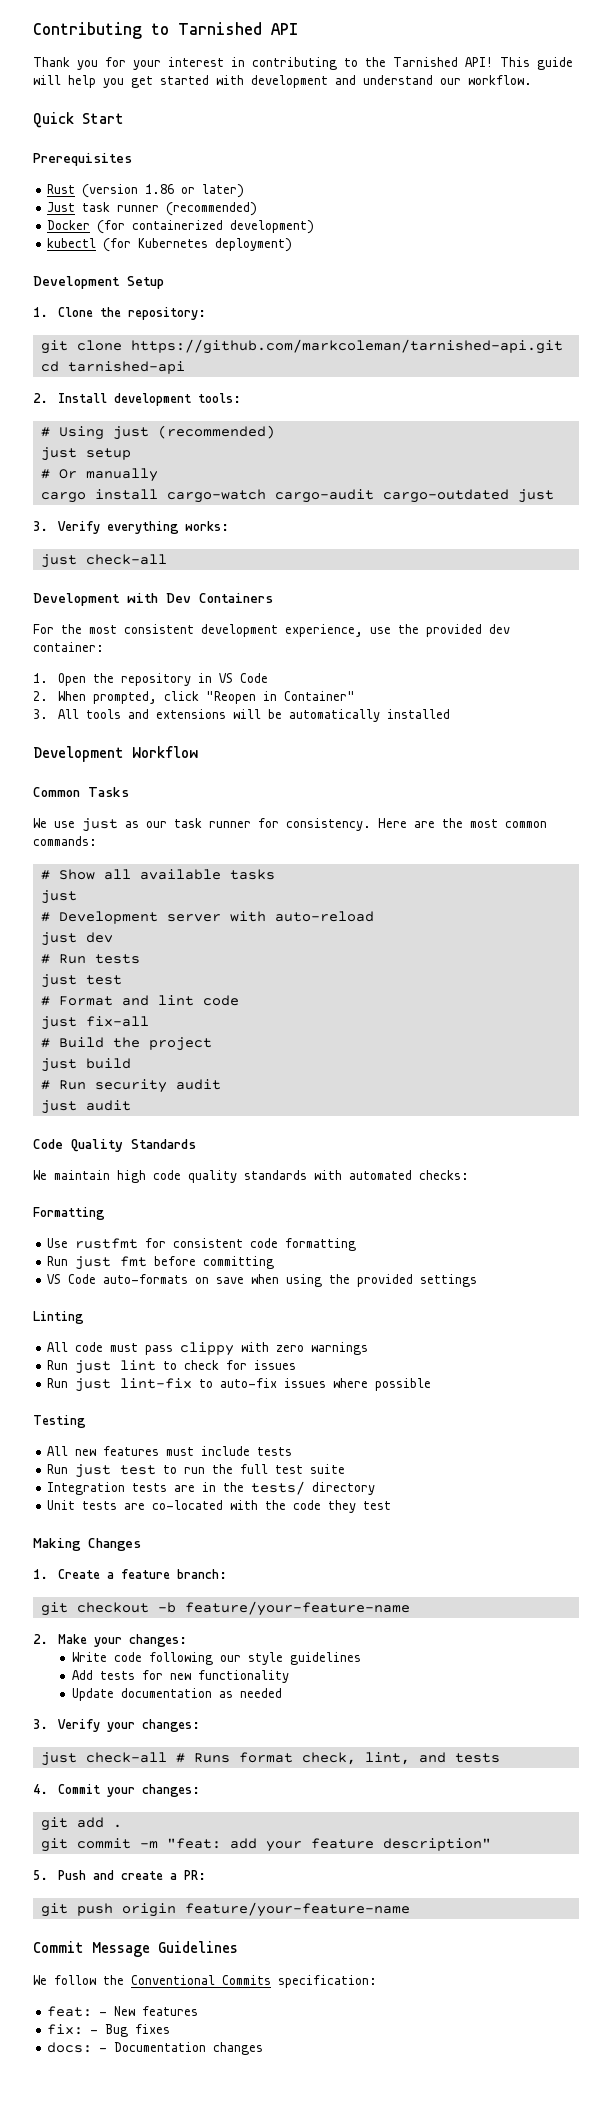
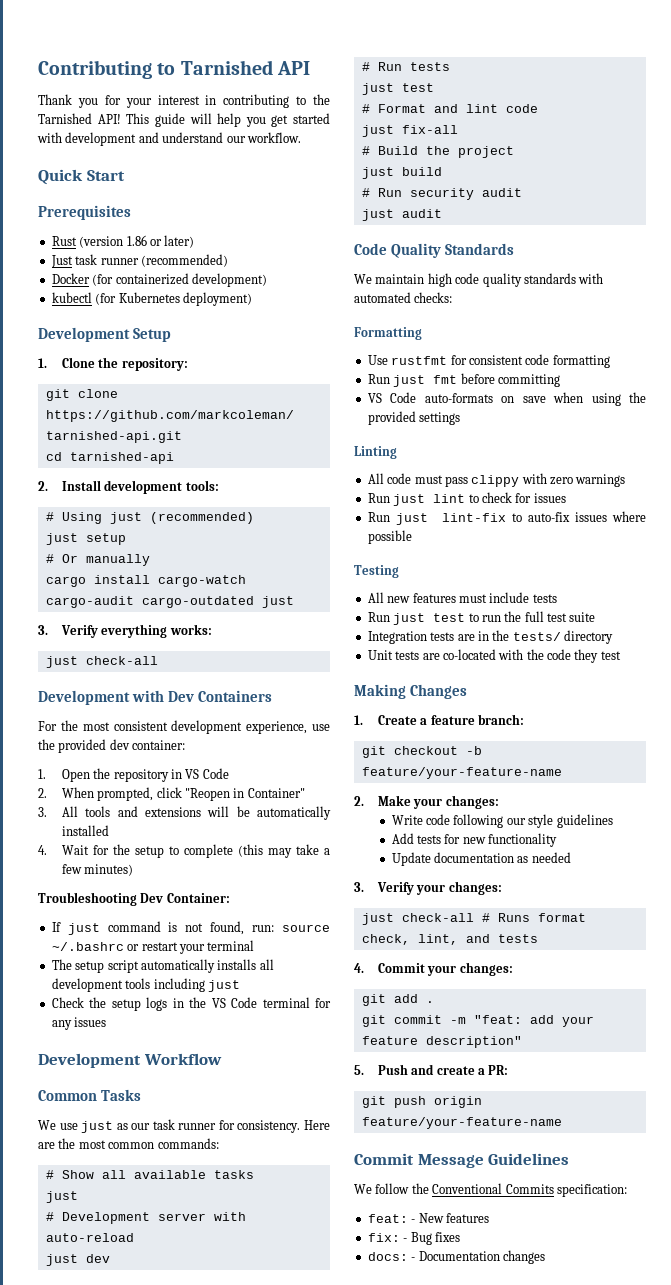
(450, 714) none -> [38,844,330,858] [61,864,134,876] [38,892,230,906] [51,921,330,935] [51,940,255,954] [51,959,274,973] [51,978,240,992] [51,997,332,1011] [51,1017,107,1030] // 4. Wait for the setup to complete (this may take a few minutes) // Troubleshooting Dev Container: // If just command is not found, run: source ~/.bashrc or restart your terminal // The setup script automatically installs all development tools including just // Check the setup logs in the VS Code terminal for any issues

